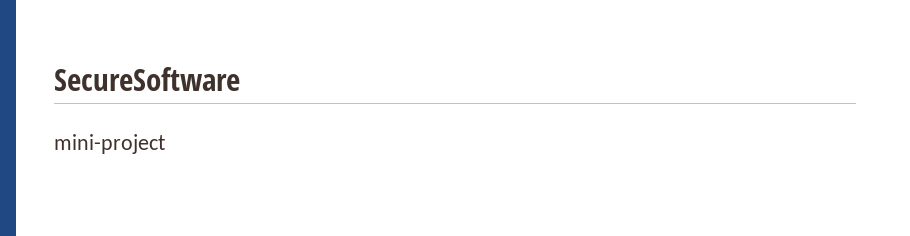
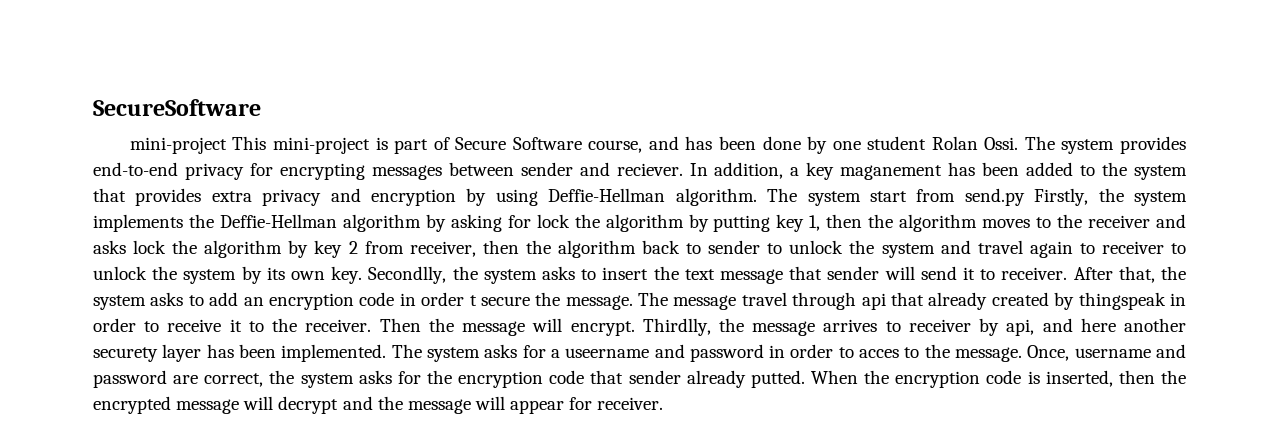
(165, 144) none -> [232,136,1186,154] [93,162,1187,180] [93,188,1187,206] [93,214,1187,232] [93,240,1187,258] [93,266,1187,284] [93,292,1187,310] [93,318,1187,336] [93,344,1186,362] [93,370,1186,388] [93,396,664,414] This mini-project is part of Secure Software course, and has been done by one student Rolan Ossi. The system provides end-to-end privacy for encrypting messages between sender and reciever. In addition, a key maganement has been added to the system that provides extra privacy and encryption by using Deffie-Hellman algorithm. The system start from send.py Firstly, the system implements the Deffie-Hellman algorithm by asking for lock the algorithm by putting key 1, then the algorithm moves to the receiver and asks lock the algorithm by key 2 from receiver, then the algorithm back to sender to unlock the system and travel again to receiver to unlock the system by its own key. Secondlly, the system asks to insert the text message that sender will send it to receiver. After that, the system asks to add an encryption code in order t secure the message. The message travel through api that already created by thingspeak in order to receive it to the receiver. Then the message will encrypt. Thirdlly, the message arrives to receiver by api, and here another securety layer has been implemented. The system asks for a useername and password in order to acces to the message. Once, username and password are correct, the system asks for the encryption code that sender already putted. When the encryption code is inserted, then the encrypted message will decrypt and the message will appear for receiver.

